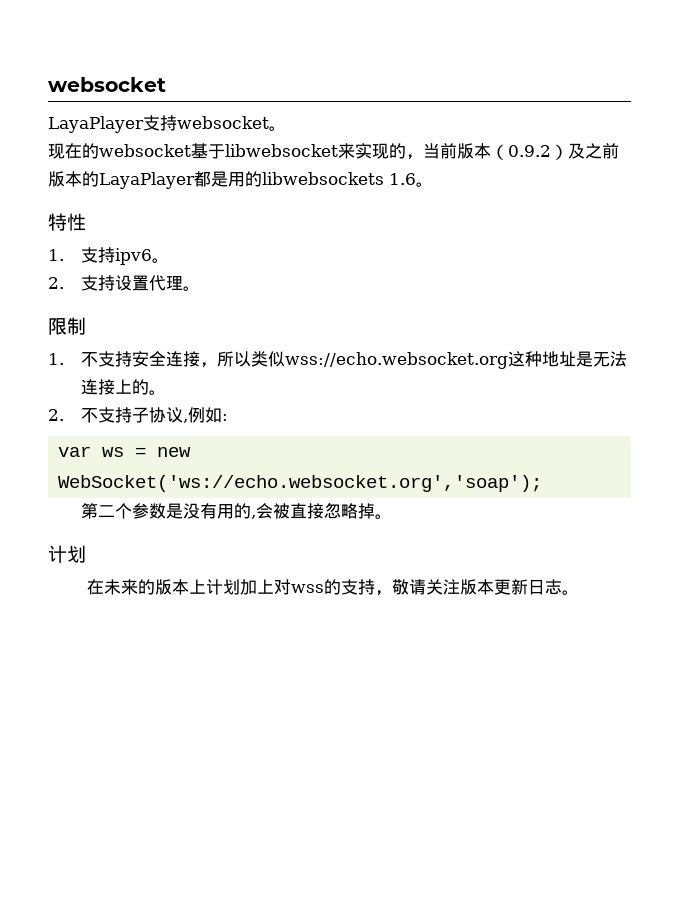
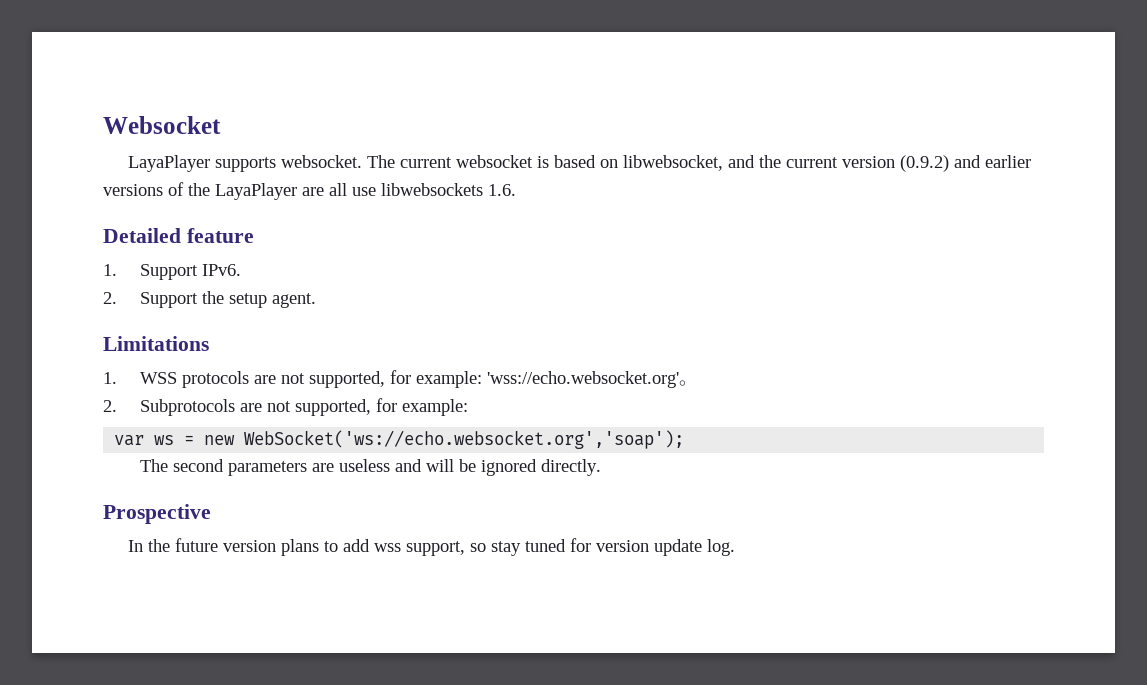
[48,77,166,92] [48,115,286,133] [48,143,619,160] [48,171,433,189] [48,213,86,231] [48,247,169,265] [48,275,200,291] [48,317,86,335] [48,351,627,369] [80,379,166,395] [48,407,228,423] websocket // LayaPlayer支持websocket。 // 现在的websocket基于libwebsocket来实现的，当前版本（0.9.2）及之前版本的LayaPlayer都是用的libwebsockets 1.6。 // 特性 // 1.支持ipv6。 // 2.支持设置代理。 // 限制 // 1.不支持安全连接，所以类似wss://echo.websocket.org这种地址是无法连接上的。 // 2.不支持子协议,例如: -> [103,116,221,134] [127,155,1031,172] [103,182,516,200] [103,228,254,243] [103,264,241,280] [103,291,316,308] [103,336,209,351] [103,370,698,388] [103,398,468,416] Websocket // LayaPlayer supports websocket. The current websocket is based on libwebsocket, and the current version (0.9.2) and earlier versions of the LayaPlayer are all use libwebsockets 1.6. // Detailed feature // 1. Support IPv6. // 2. Support the setup agent. // Limitations // 1. WSS protocols are not supported, for example: 'wss://echo.websocket.org'。 // 2. Subprotocols are not supported, for example:
[80,502,392,519] [48,545,86,563] [87,579,580,596] 第二个参数是没有用的,会被直接忽略掉。 // 计划 // 在未来的版本上计划加上对wss的支持，敬请关注版本更新日志。 -> [139,459,601,476] [103,504,211,524] [127,538,735,556] The second parameters are useless and will be ignored directly. // Prospective // In the future version plans to add wss support, so stay tuned for version update log.

